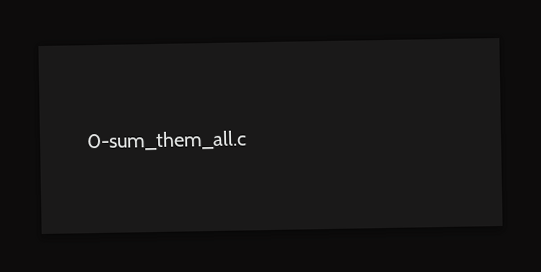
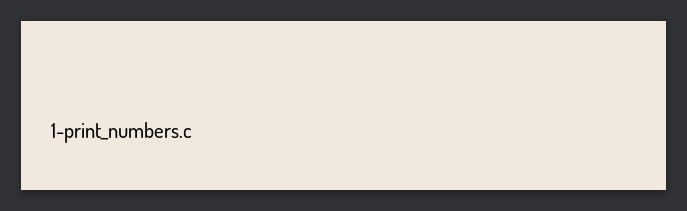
[86,130,247,152] 0-sum_them_all.c -> [51,122,192,143] 1-print_numbers.c

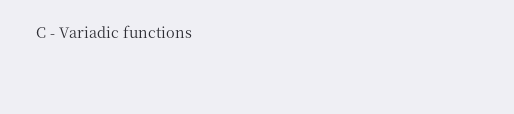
[51,122,192,143] 1-print_numbers.c -> [36,25,192,38] C - Variadic functions

